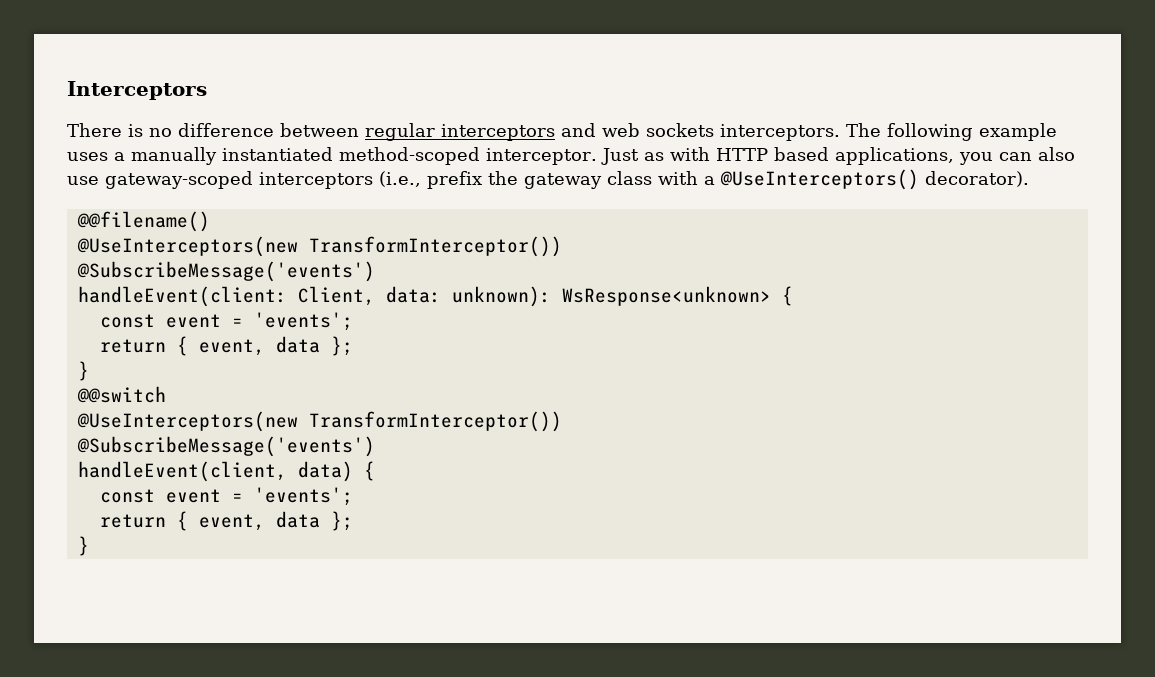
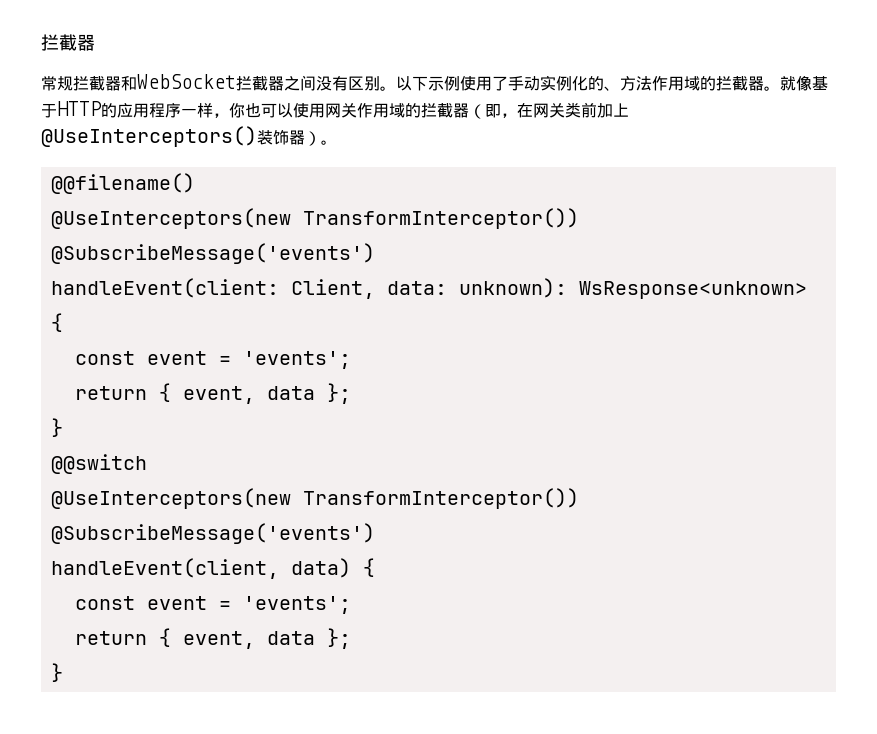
[67,81,207,100] [67,123,1057,141] [67,147,1075,165] [67,169,1029,190] Interceptors // There is no difference between regular interceptors and web sockets interceptors. The following example uses a manually instantiated method-scoped interceptor. Just as with HTTP based applications, you can also use gateway-scoped interceptors (i.e., prefix the gateway class with a @UseInterceptors() decorator). -> [41,34,95,51] [41,74,828,91] [41,101,629,119] [41,126,337,147] 拦截器 // 常规拦截器和WebSocket拦截器之间没有区别。以下示例使用了手动实例化的、方法作用域的拦截器。就像基于HTTP的应用程序一样，你也可以使用网关作用域的拦截器（即，在网关类前加上@UseInterceptors()装饰器）。

